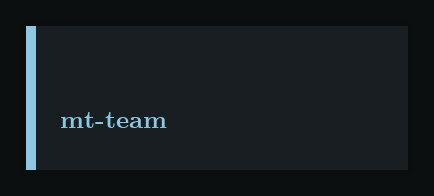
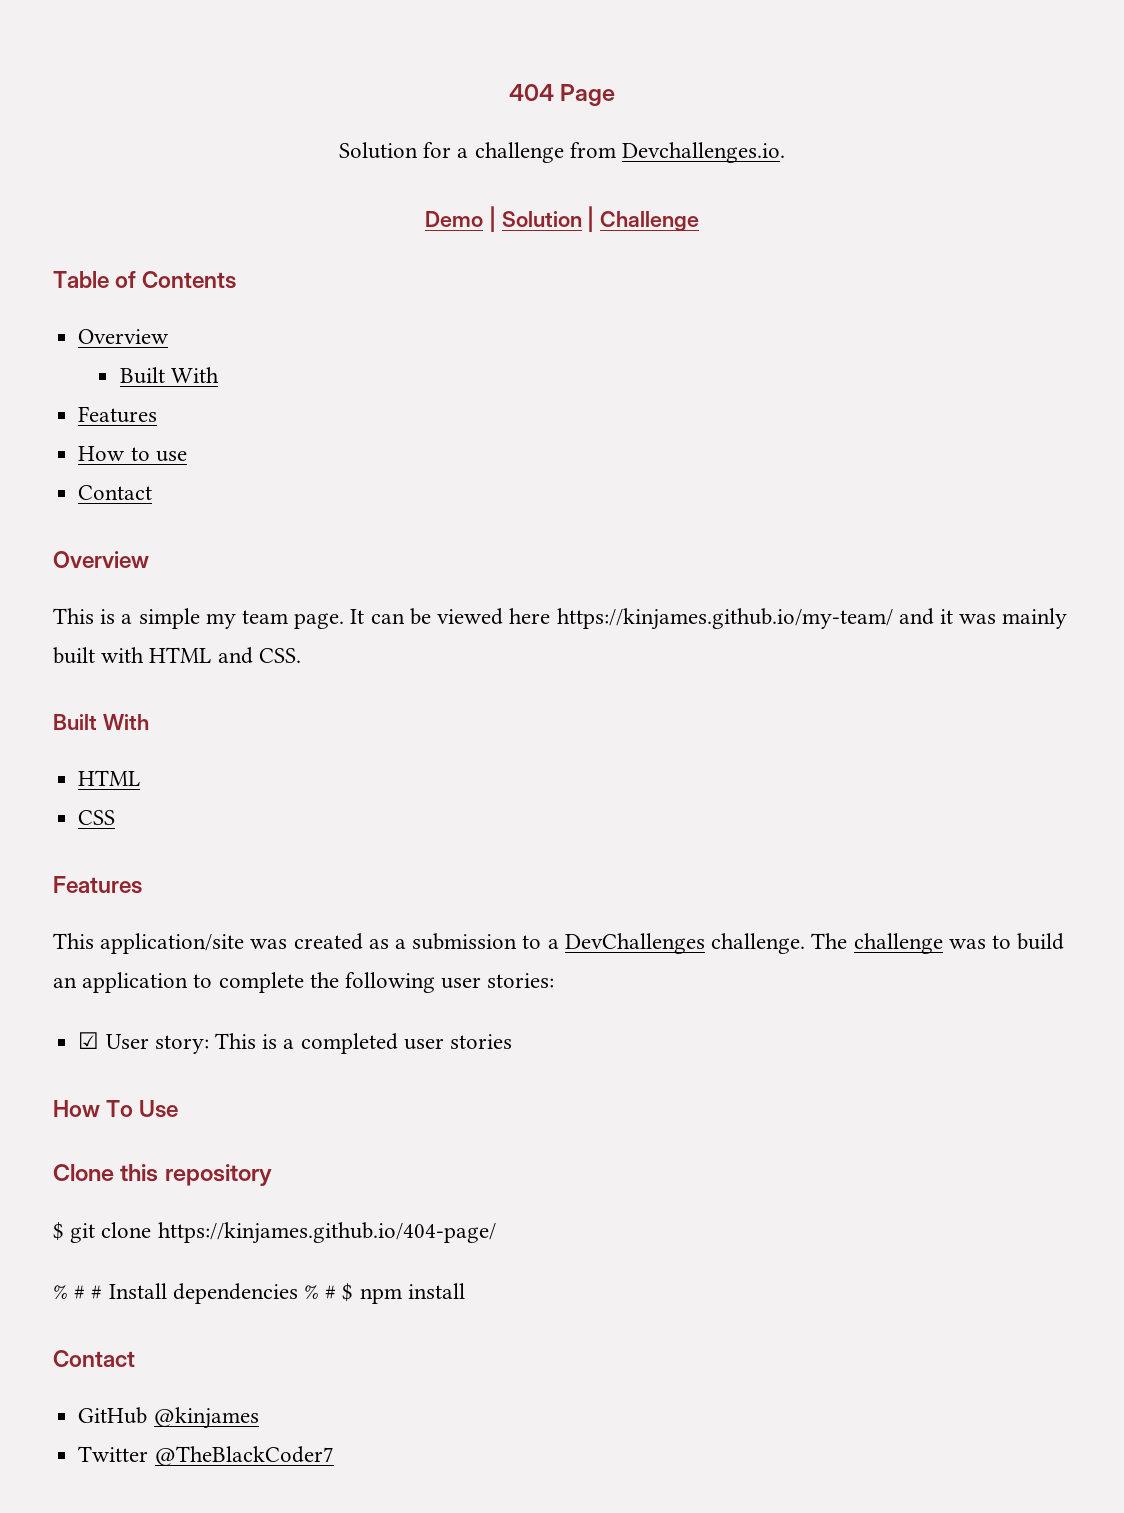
[60,112,167,128] mt-team -> [508,84,616,106] [338,142,786,163] [424,206,700,232] [53,271,237,289] [78,329,170,344] [119,367,219,384] [78,406,158,423] [78,446,187,462] [78,485,153,500] [53,551,149,568] [53,608,1068,630] [53,647,301,664] [53,714,149,730] [78,770,141,786] [78,810,116,825] [53,876,142,894] [53,933,1065,954] [53,972,555,993] [78,1032,512,1054] [53,1100,179,1118] [53,1164,272,1186] [53,1222,496,1244] [53,1283,465,1304] [53,1350,135,1367] [78,1407,259,1429] [78,1446,334,1466] 404 Page // Solution for a challenge from Devchallenges.io. // Demo | Solution | Challenge // Table of Contents // Overview // Built With // Features // How to use // Contact // Overview // This is a simple my team page. It can be viewed here https://kinjames.github.io/my-team/ and it was mainly built with HTML and CSS. // Built With // HTML // CSS // Features // This application/site was created as a submission to a DevChallenges challenge. The challenge was to build an application to complete the following user stories: // ☑ User story: This is a completed user stories // How To Use // Clone this repository // $ git clone https://kinjames.github.io/404-page/ // % # # Install dependencies % # $ npm install // Contact // GitHub @kinjames // Twitter @TheBlackCoder7

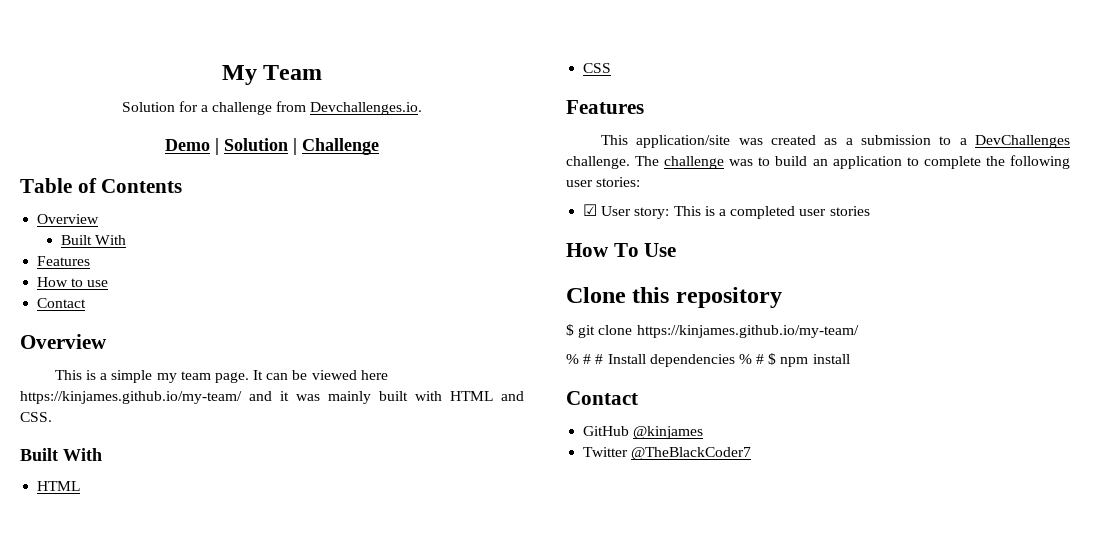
[508,84,616,106] 404 Page -> [221,65,323,85] My Team
[157,1222,496,1244] https://kinjames.github.io/404-page/ -> [636,325,859,338] https://kinjames.github.io/my-team/

